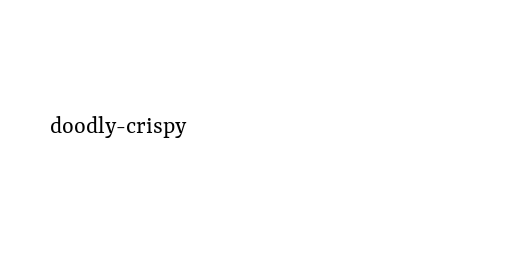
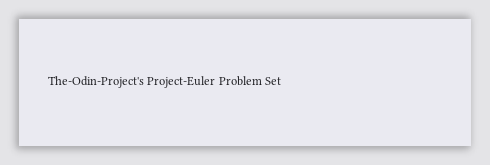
[50,116,187,138] doodly-crispy -> [48,76,282,88] The-Odin-Project's Project-Euler Problem Set

